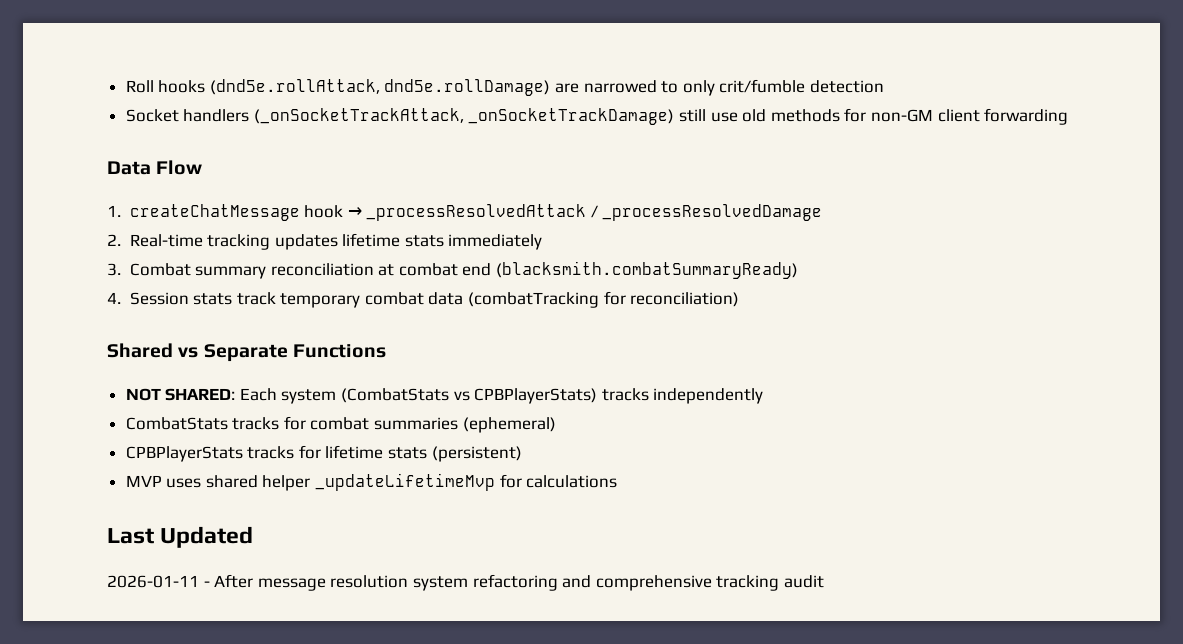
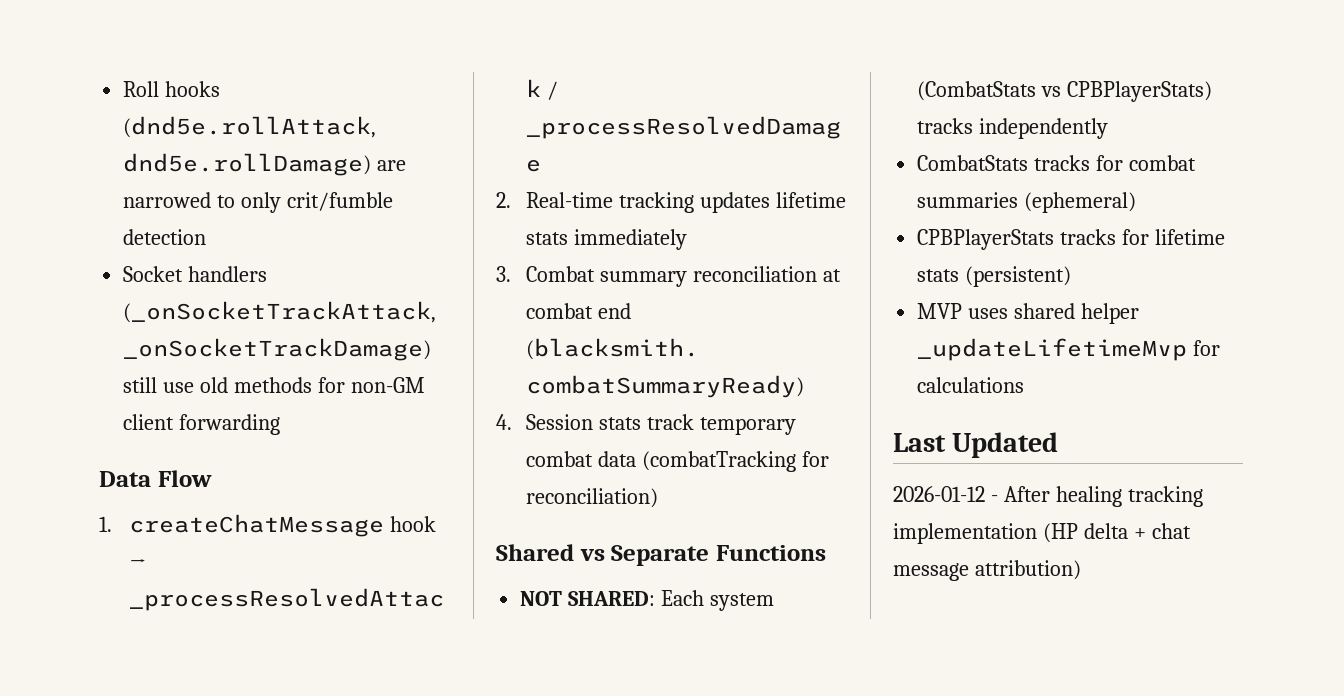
[107,575,199,588] 2026-01-11 -> [893,486,985,502] 2026-01-12
[257,574,824,591] message resolution system refactoring and comprehensive tracking audit -> [1055,486,1203,507] [893,523,1191,544] [893,560,1081,581] healing tracking implementation (HP delta + chat message attribution)

